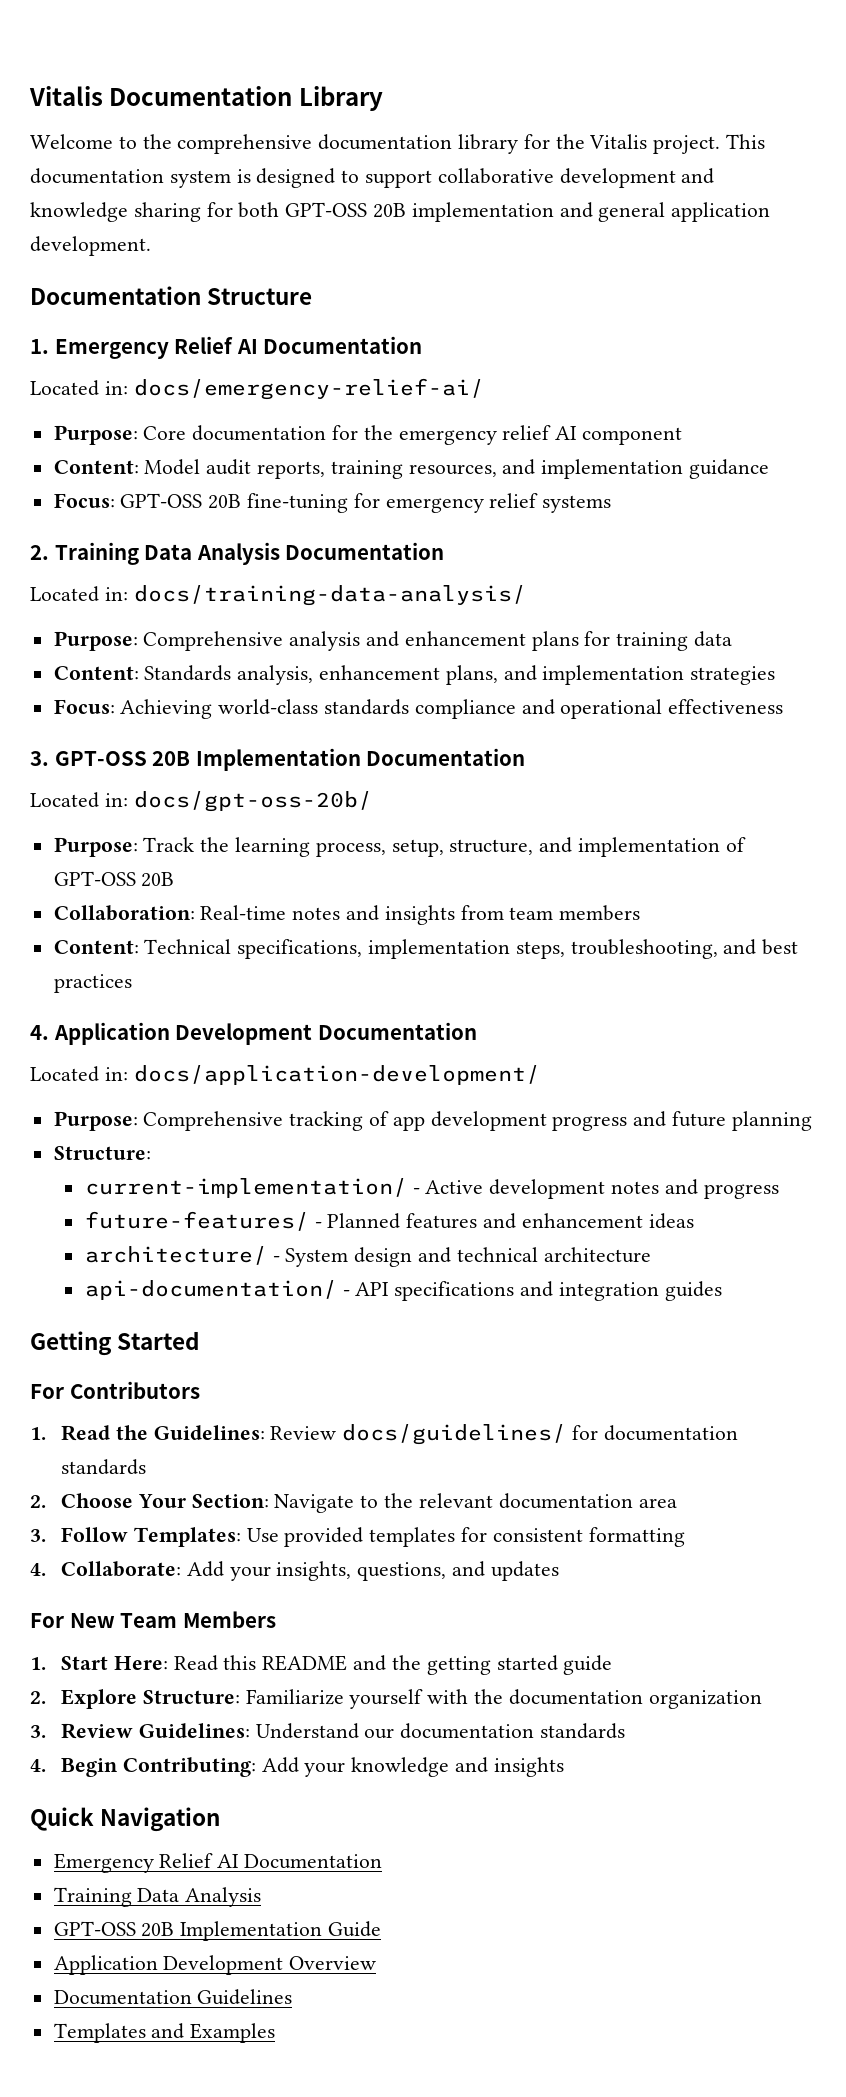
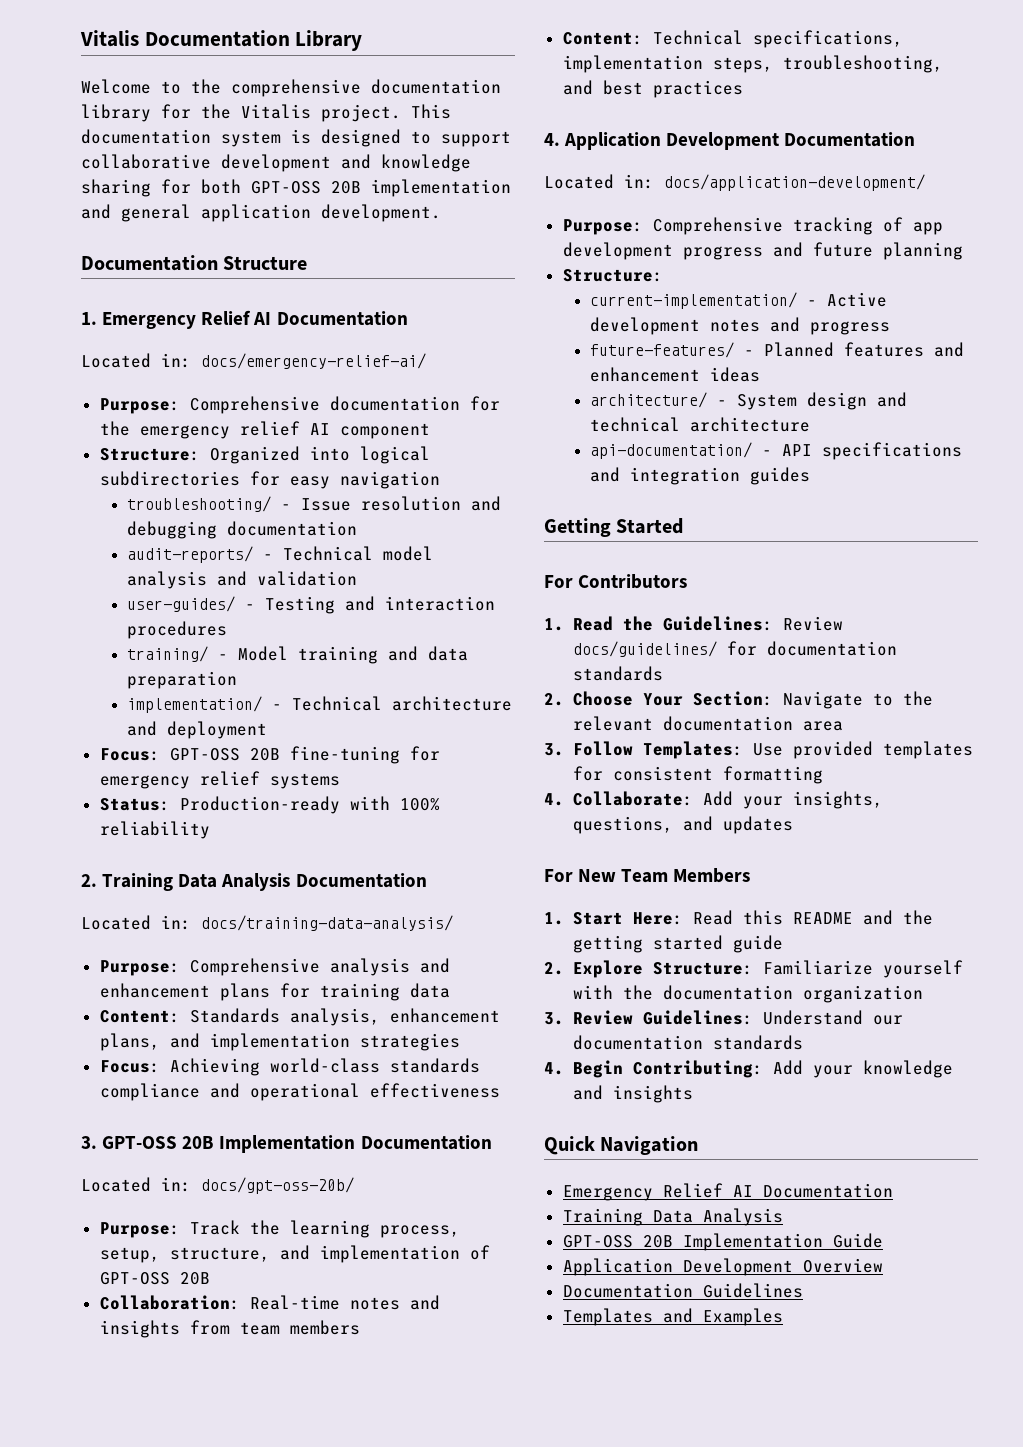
[143,426,187,440] Core -> [189,396,320,414] Comprehensive
[53,459,770,479] Content: Model audit reports, training resources, and implementation guidance -> [99,446,430,464] [99,471,440,489] [127,496,502,512] [127,521,358,539] [127,546,434,563] [127,571,358,589] [127,596,496,614] [127,621,228,639] [127,646,469,664] [127,671,238,689] [127,696,513,713] [127,721,268,739] Structure: Organized into logical subdirectories for easy navigation // troubleshooting/ - Issue resolution and debugging documentation // audit-reports/ - Technical model analysis and validation // user-guides/ - Testing and interaction procedures // training/ - Model training and data preparation // implementation/ - Technical architecture and deployment
(612, 504) none -> [99,796,440,814] [99,821,210,839] // Status: Production-ready with 100% reliability

